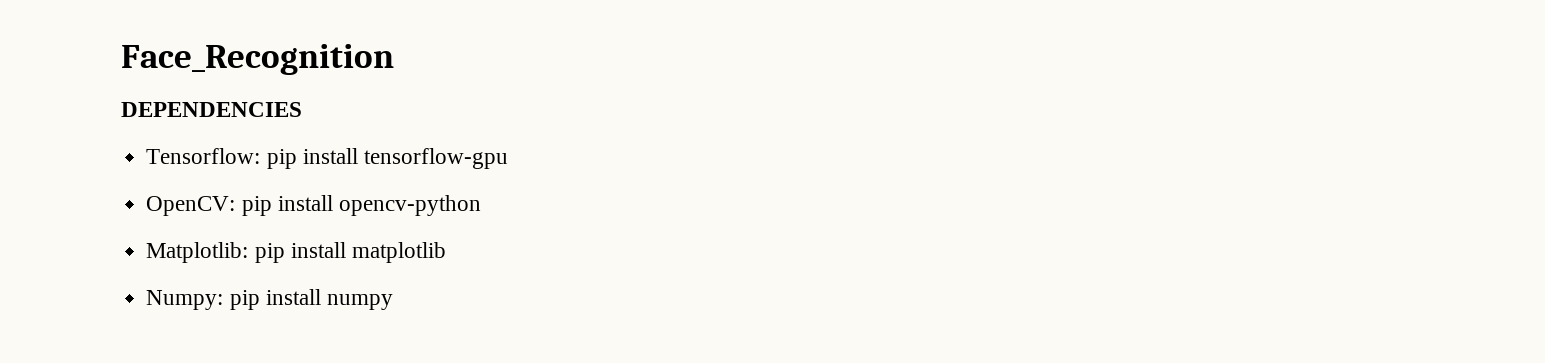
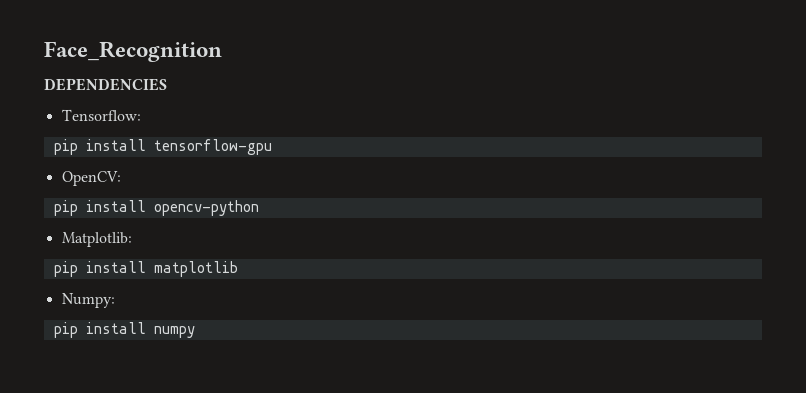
(261, 156) none -> (141, 115) //
(236, 206) none -> (121, 178) //
(249, 252) none -> (132, 239) //
(224, 300) none -> (115, 300) //

